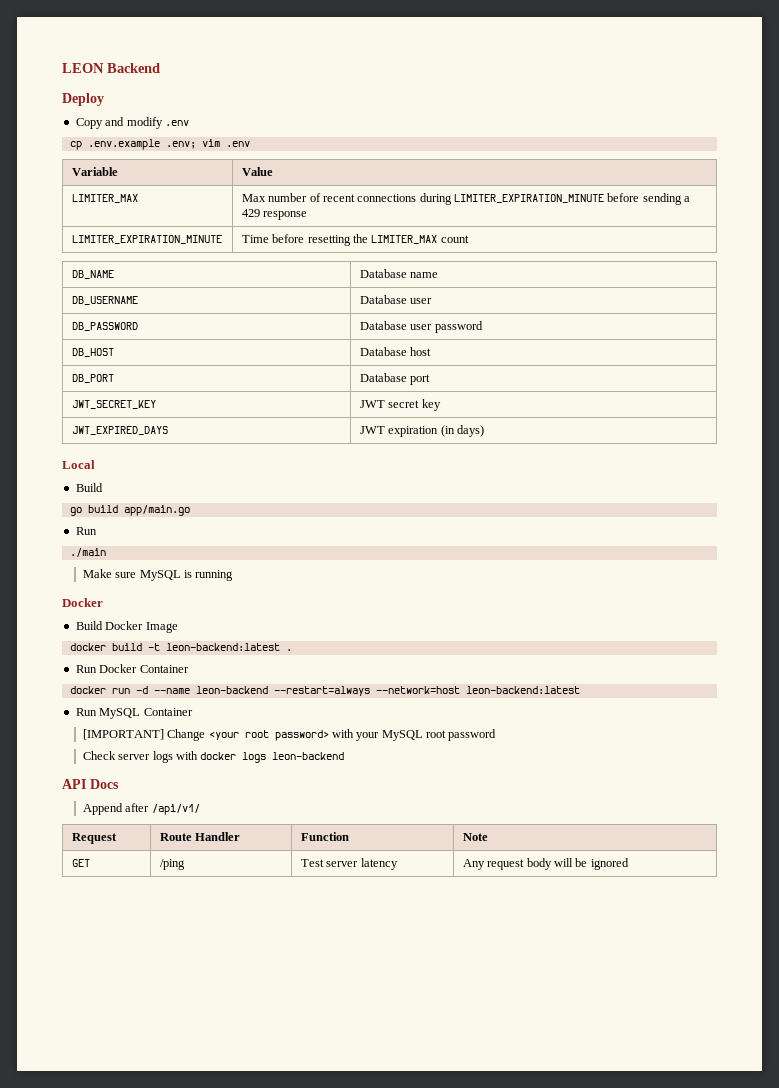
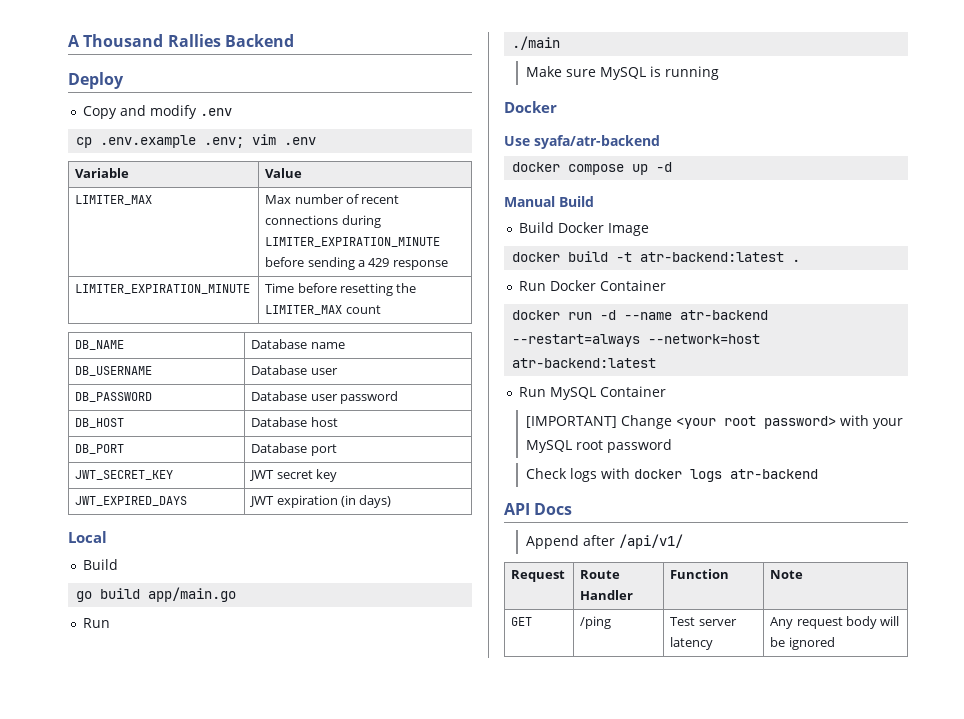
[62,63,104,73] LEON -> [68,34,221,47] A Thousand Rallies
(103, 602) none -> [504,135,660,149] [512,162,673,175] [504,196,594,207] // Use syafa/atr-backend // docker compose up -d // Manual Build
[165,643,280,651] leon-backend:latest -> [640,252,785,262] atr-backend:latest
[195,686,268,694] leon-backend -> [680,310,769,320] atr-backend
[465,686,580,694] leon-backend:latest -> [512,358,657,368] atr-backend:latest
[118,754,151,760] server -> (567, 473) none
[272,752,345,760] leon-backend -> [729,469,818,479] atr-backend

